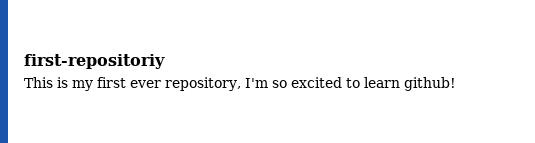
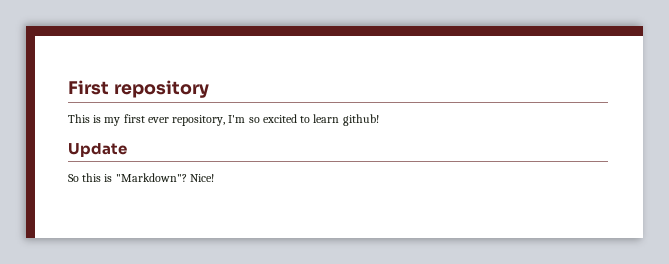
[24,54,165,69] first-repositoriy -> [68,80,209,98] First repository
(456, 84) none -> [68,143,127,157] [68,173,214,182] // Update // So this is "Markdown"? Nice!

